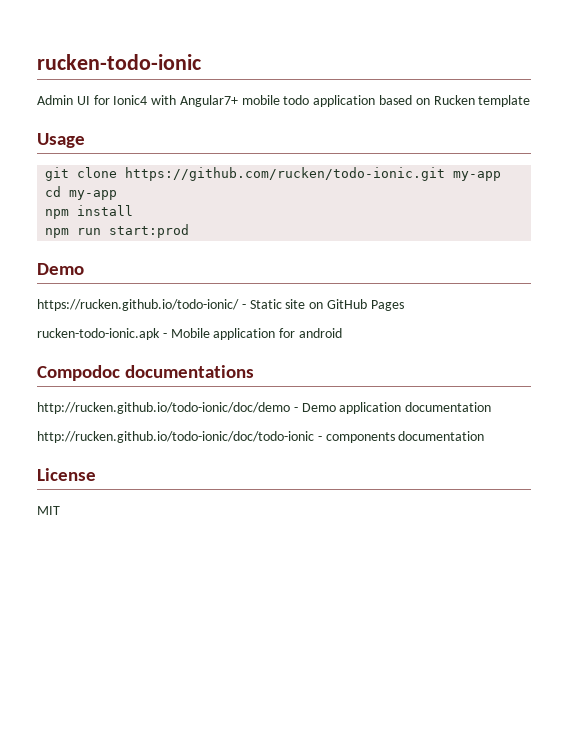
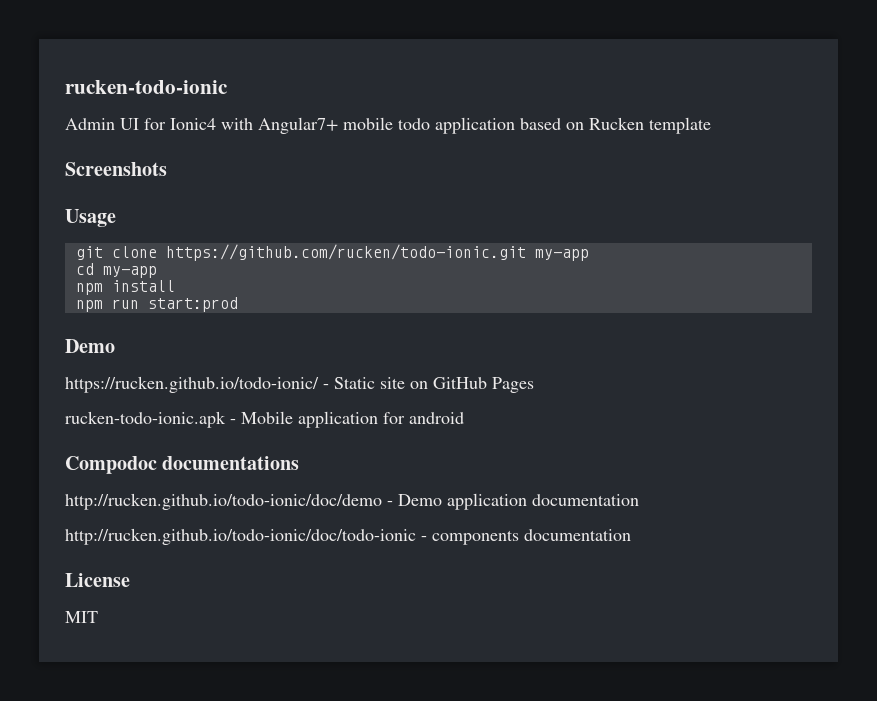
(531, 101) none -> [65,162,167,176] // Screenshots

